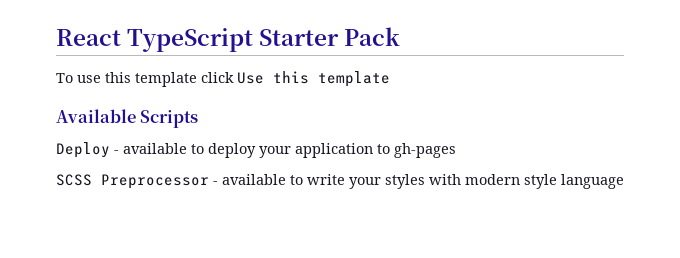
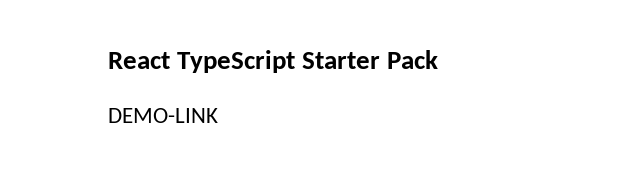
[56,71,390,87] [56,109,199,128] [56,142,456,158] [56,174,624,189] To use this template click Use this template // Available Scripts // Deploy - available to deploy your application to gh-pages // SCSS Preprocessor - available to write your styles with modern style language -> [108,108,218,123] DEMO-LINK

